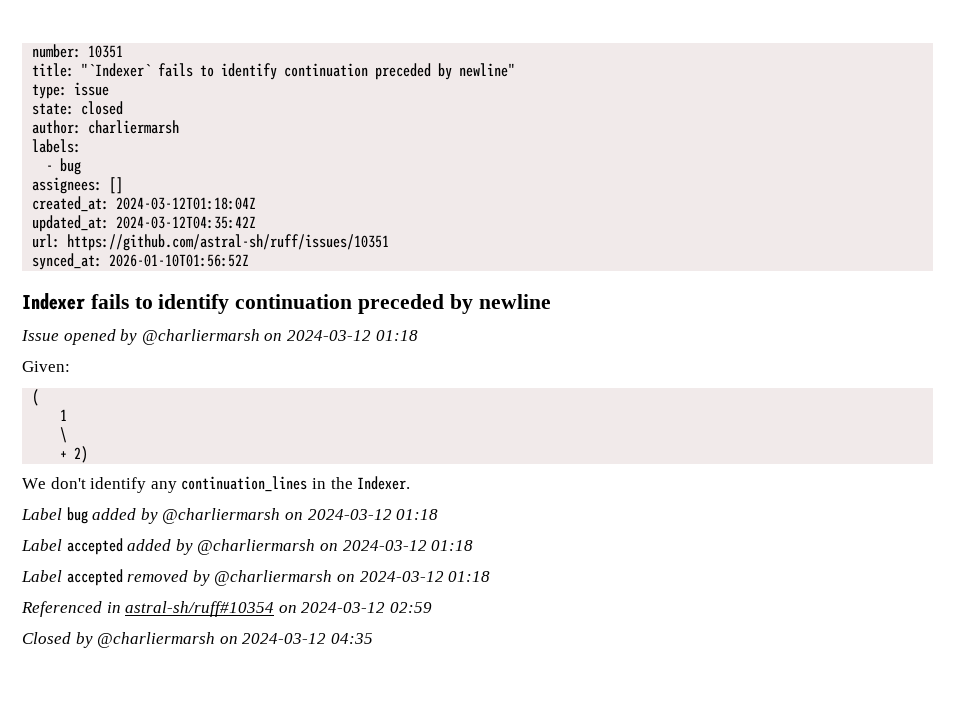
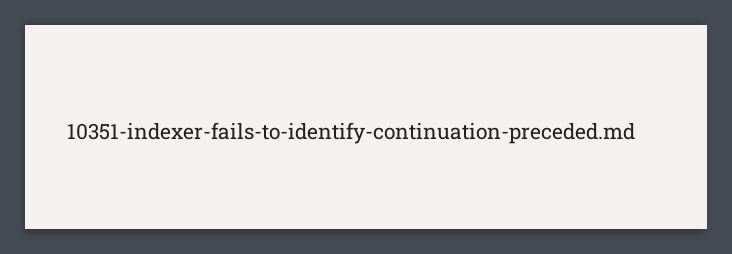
[32,44,124,58] [32,63,516,80] [32,82,110,99] [32,101,124,115] [32,120,180,134] [32,139,82,153] [46,158,82,175] [32,177,124,194] [32,196,257,212] [32,215,257,232] [32,234,390,251] [32,253,250,270] [22,293,551,314] [21,329,418,345] [22,361,70,372] [32,389,40,406] [60,409,68,421] [60,427,68,443] [60,446,89,463] [22,476,411,493] [21,507,439,524] [21,538,474,555] [21,569,491,586] [21,601,432,617] [22,632,373,648] number: 10351 // title: "`Indexer` fails to identify continuation preceded by newline" // type: issue // state: closed // author: charliermarsh // labels: // - bug // assignees: [] // created_at: 2024-03-12T01:18:04Z // updated_at: 2024-03-12T04:35:42Z // url: https://github.com/astral-sh/ruff/issues/10351 // synced_at: 2026-01-10T01:56:52Z // Indexer fails to identify continuation preceded by newline // Issue opened by @charliermarsh on 2024-03-12 01:18 // Given: // ( // 1 // \ // + 2) // We don't identify any continuation_lines in the Indexer. // Label bug added by @charliermarsh on 2024-03-12 01:18 // Label accepted added by @charliermarsh on 2024-03-12 01:18 // Label accepted removed by @charliermarsh on 2024-03-12 01:18 // Referenced in astral-sh/ruff#10354 on 2024-03-12 02:59 // Closed by @charliermarsh on 2024-03-12 04:35 -> [67,122,635,144] 10351-indexer-fails-to-identify-continuation-preceded.md

